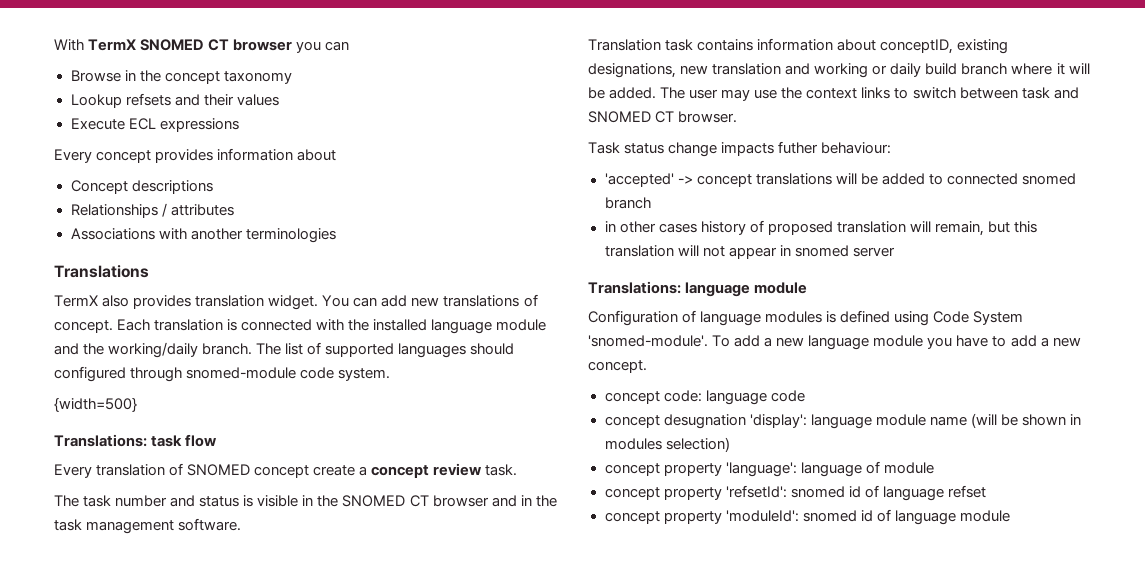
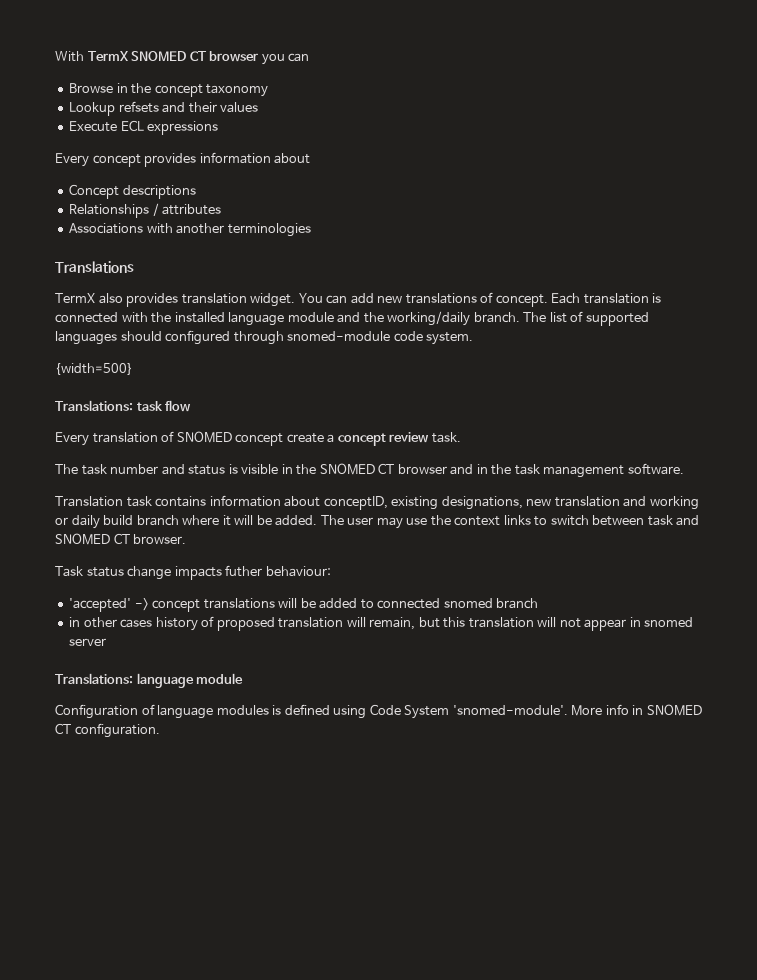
[712,335,1081,350] [588,360,647,373] [604,390,805,405] [604,413,1081,429] [604,437,730,452] [604,461,934,477] [604,485,986,501] [604,509,1010,525] To add a new language module you have to add a new concept. // concept code: language code // concept desugnation 'display': language module name (will be shown in modules selection) // concept property 'language': language of module // concept property 'refsetId': snomed id of language refset // concept property 'moduleId': snomed id of language module -> [571,704,702,716] [55,723,160,738] More info in SNOMED CT configuration.

